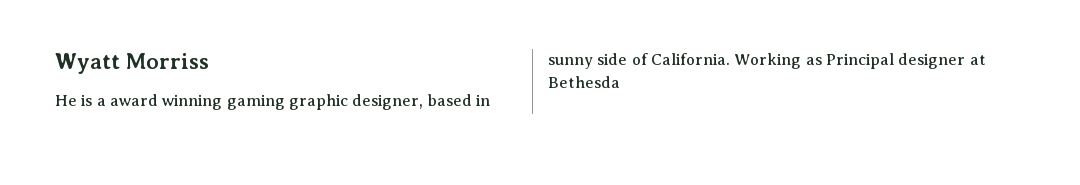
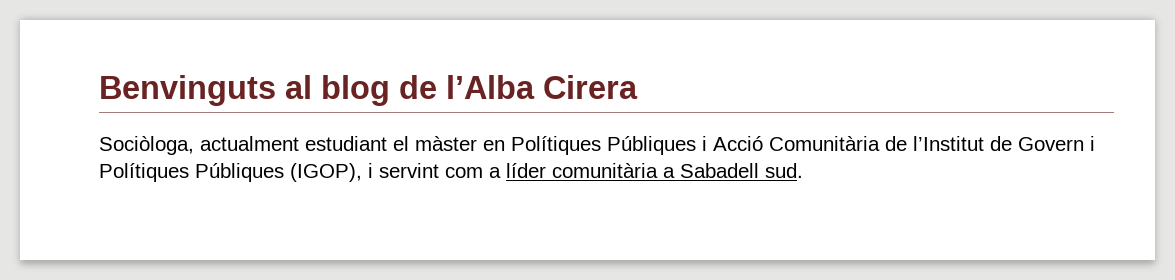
[55,53,209,74] [55,94,490,110] [548,53,986,69] [548,76,620,88] Wyatt Morriss // He is a award winning gaming graphic designer, based in sunny side of California. Working as Principal designer at Bethesda -> [99,75,638,106] [99,136,1095,155] [99,163,803,182] Benvinguts al blog de l’Alba Cirera // Sociòloga, actualment estudiant el màster en Polítiques Públiques i Acció Comunitària de l’Institut de Govern i Polítiques Públiques (IGOP), i servint com a líder comunitària a Sabadell sud.

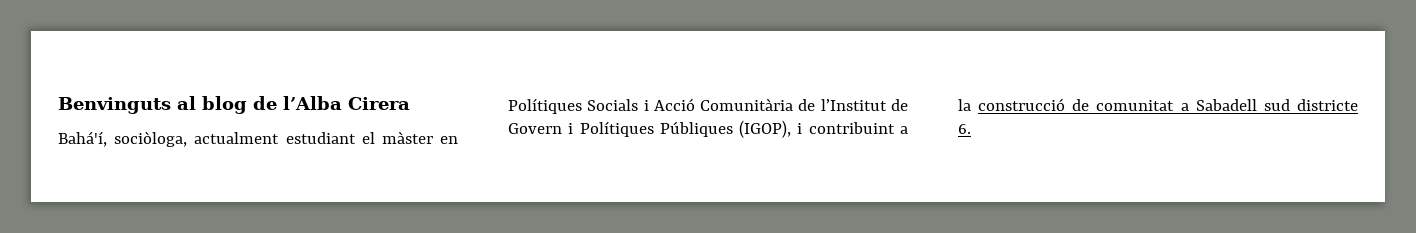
[99,136,194,155] Sociòloga, -> [58,131,188,147] Bahá'í, sociòloga,
[607,136,696,155] Públiques -> [587,99,639,111] Socials
[379,163,803,178] servint com a líder comunitària a Sabadell sud. -> [808,122,908,134] [958,98,1358,111] [958,124,971,134] contribuint a la construcció de comunitat a Sabadell sud districte 6.

